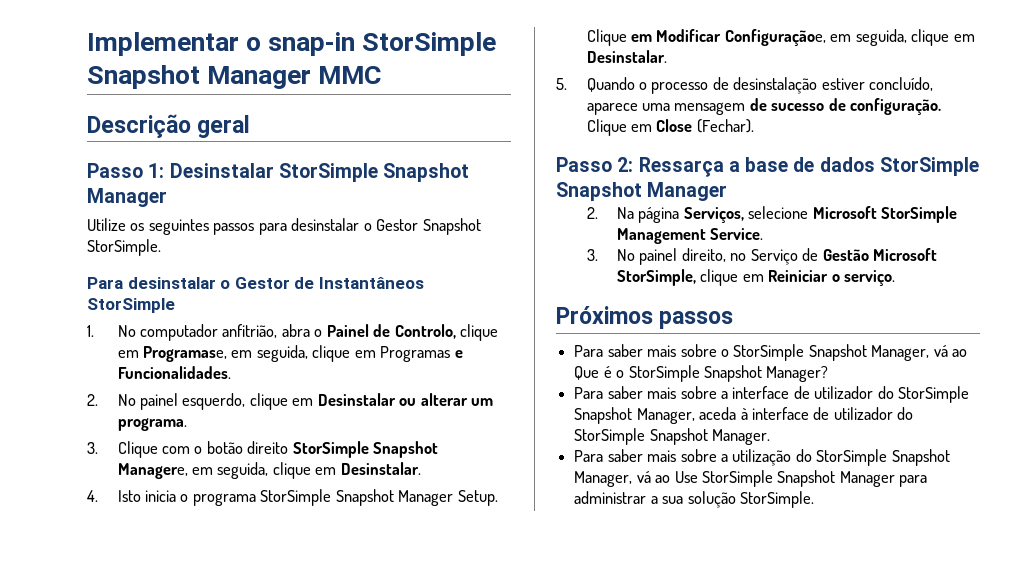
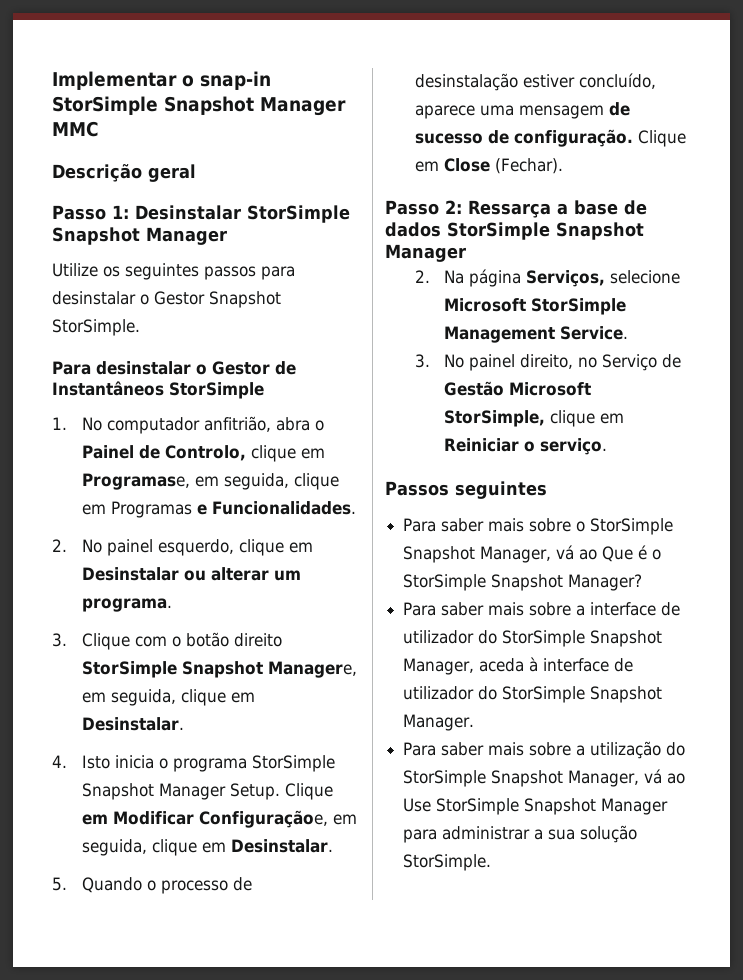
[556,306,734,329] Próximos passos -> [385,481,547,499] Passos seguintes

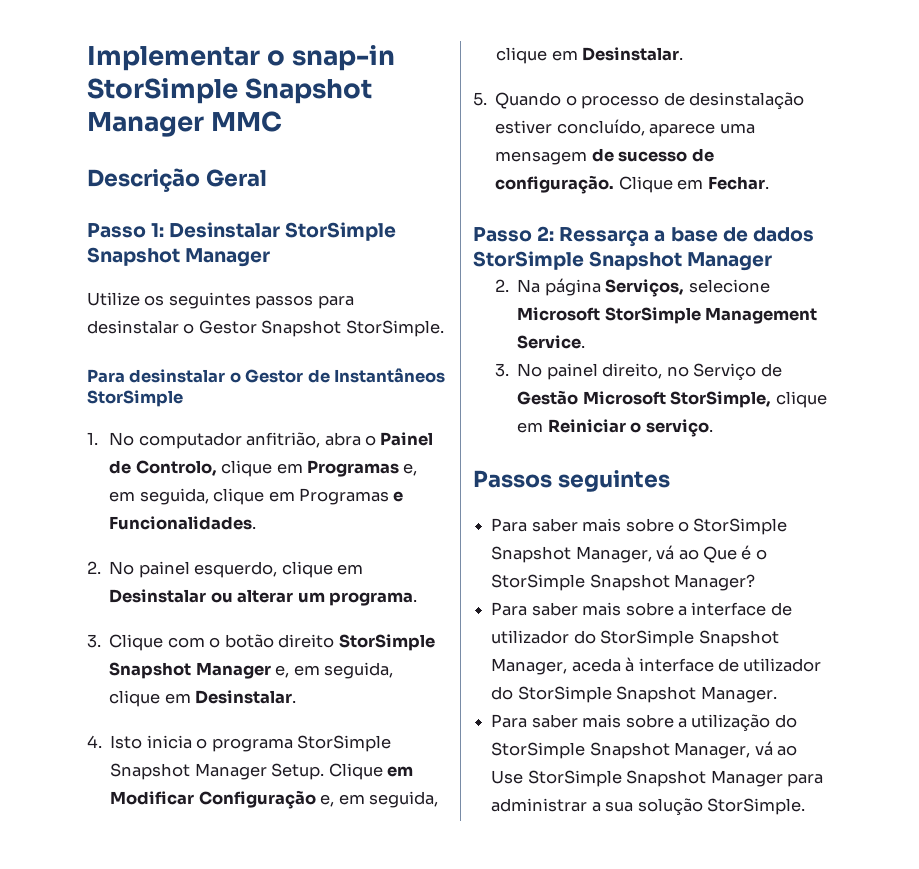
[148,164,196,182] geral -> [205,169,267,187] Geral
[81,473,190,490] Programase, -> [307,460,418,477] Programas e,
[267,661,357,678] Managere, -> [195,662,290,679] Manager e,
[198,810,328,828] Configuraçãoe, -> [198,790,335,809] Configuração e,
[443,158,563,174] Close (Fechar). -> [707,176,769,190] Fechar.

